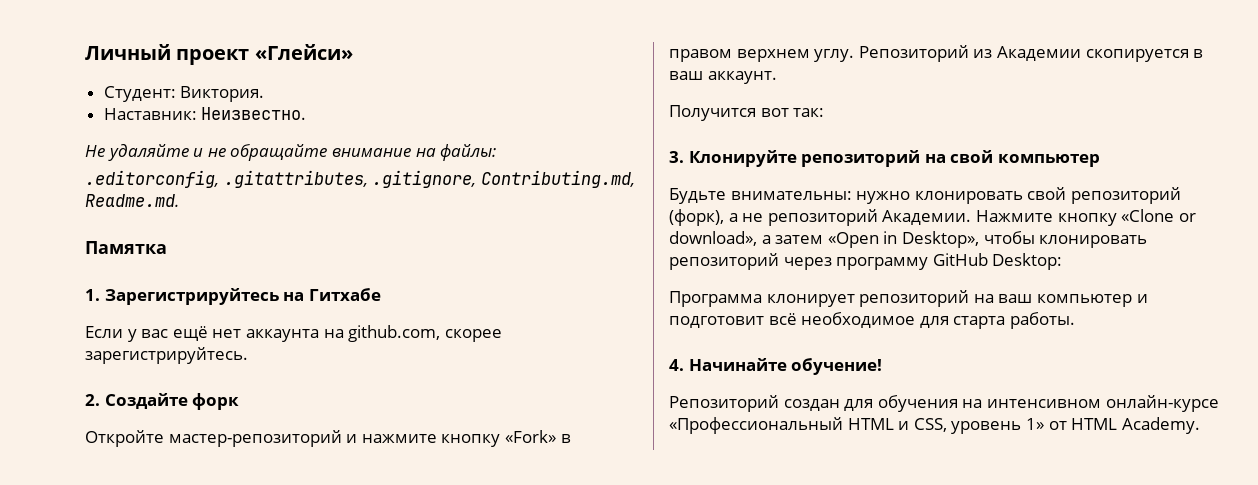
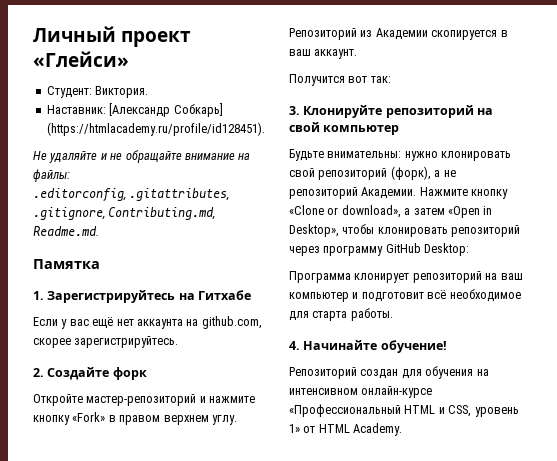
[201,107,307,120] Неизвестно. -> [109,103,223,117] [46,122,265,136] [Александр Собкарь] (https://htmlacademy.ru/profile/id128451).

